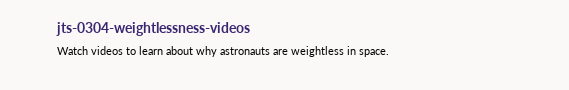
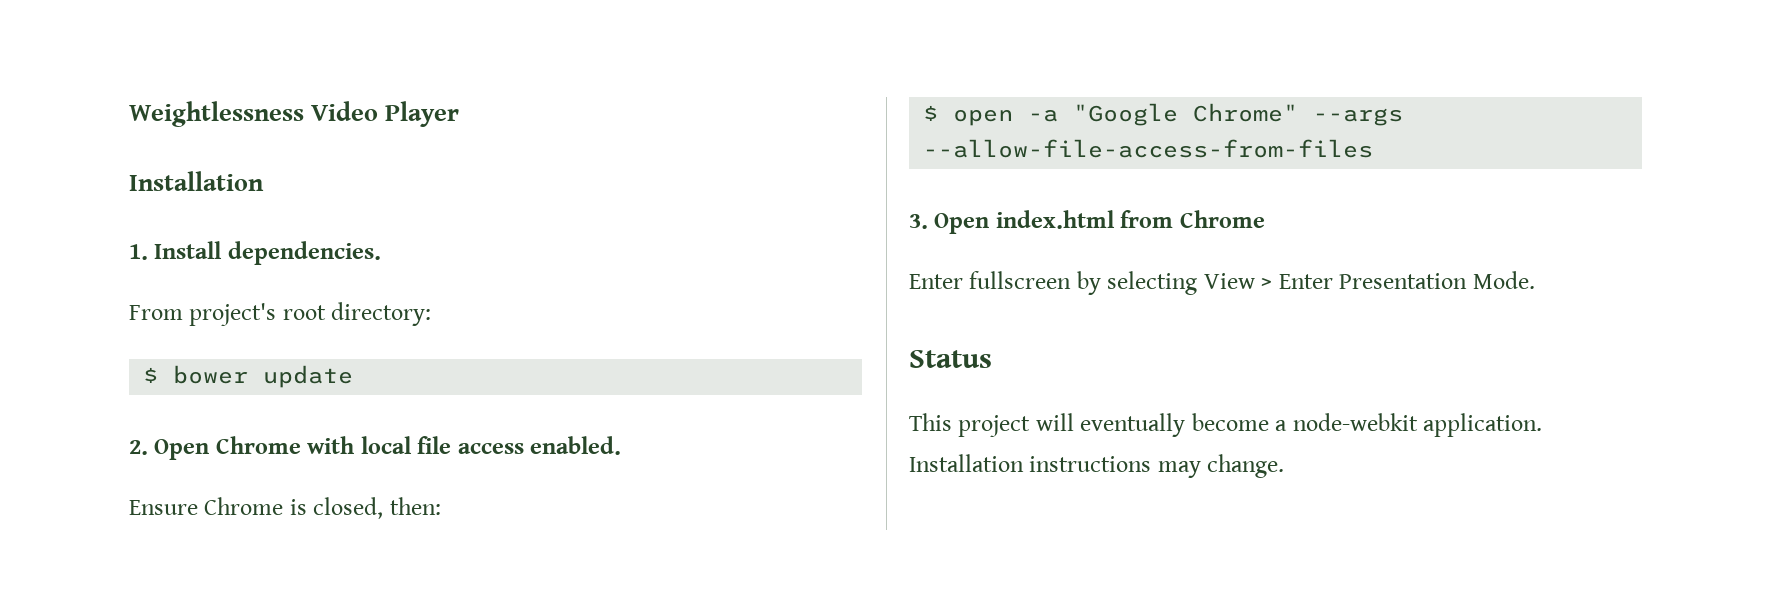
[56,22,250,36] [57,46,389,57] jts-0304-weightlessness-videos // Watch videos to learn about why astronauts are weightless in space. -> [129,101,460,127] [129,171,264,191] [129,241,381,265] [129,302,432,326] [143,365,354,388] [129,436,622,460] [129,497,441,519] [923,103,1404,126] [923,139,1374,158] [909,210,1265,234] [909,271,1535,295] [909,350,992,368] [909,413,1543,437] [909,454,1285,478] Weightlessness Video Player // Installation // 1. Install dependencies. // From project's root directory: // $ bower update // 2. Open Chrome with local file access enabled. // Ensure Chrome is closed, then: // $ open -a "Google Chrome" --args --allow-file-access-from-files // 3. Open index.html from Chrome // Enter fullscreen by selecting View > Enter Presentation Mode. // Status // This project will eventually become a node-webkit application. Installation instructions may change.

